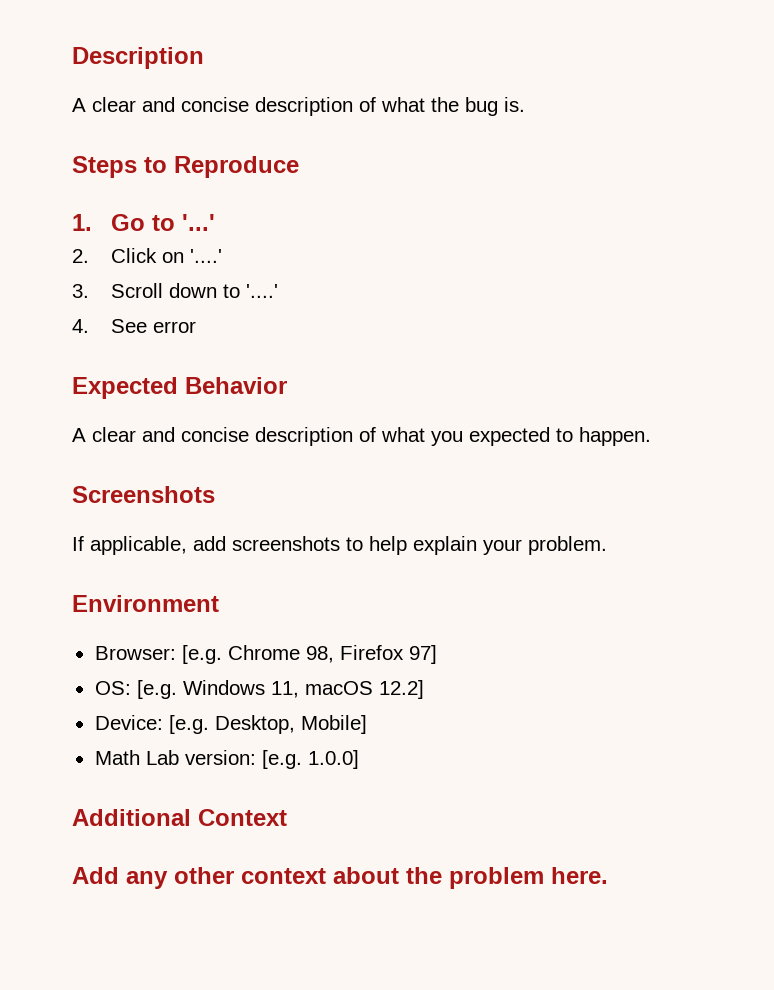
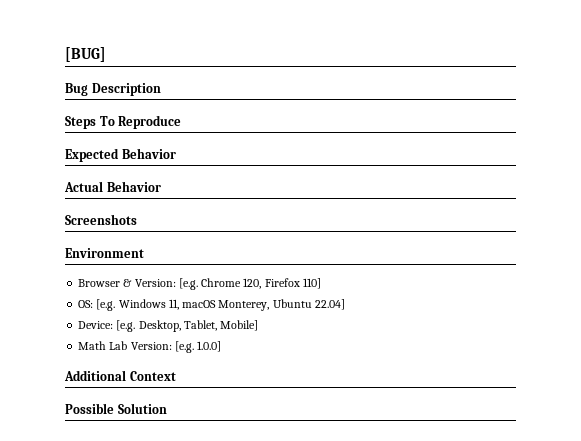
(72, 58) none -> [65,47,106,62] [65,83,88,96] [BUG] // Bug
[72,97,525,116] // A clear and concise description of what the bug is. -> (161, 89) none
[144,157,167,173] to -> [99,116,115,126] To
[72,214,215,231] [72,248,222,263] [72,283,278,298] [72,319,196,333] [72,377,287,399] [72,427,651,446] [72,486,215,503] [72,536,607,555] [72,595,219,612] [94,645,437,664] 1. Go to '...' // 2. Click on '....' // 3. Scroll down to '....' // 4. See error // Expected Behavior // A clear and concise description of what you expected to happen. // Screenshots // If applicable, add screenshots to help explain your problem. // Environment // Browser: [e.g. Chrome 98, Firefox 97] -> [65,148,176,162] [64,181,161,192] [65,214,137,225] [65,248,144,258] [78,278,321,290] Expected Behavior // Actual Behavior // Screenshots // Environment // Browser & Version: [e.g. Chrome 120, Firefox 110]
[378,680,424,699] 12.2] -> [218,299,345,311] Monterey, Ubuntu 22.04]
(295, 724) none -> [183,320,217,331] Tablet,
[184,750,256,765] version: -> [130,342,172,350] Version:
[72,867,608,889] Add any other context about the problem here. -> [65,403,167,414] Possible Solution

